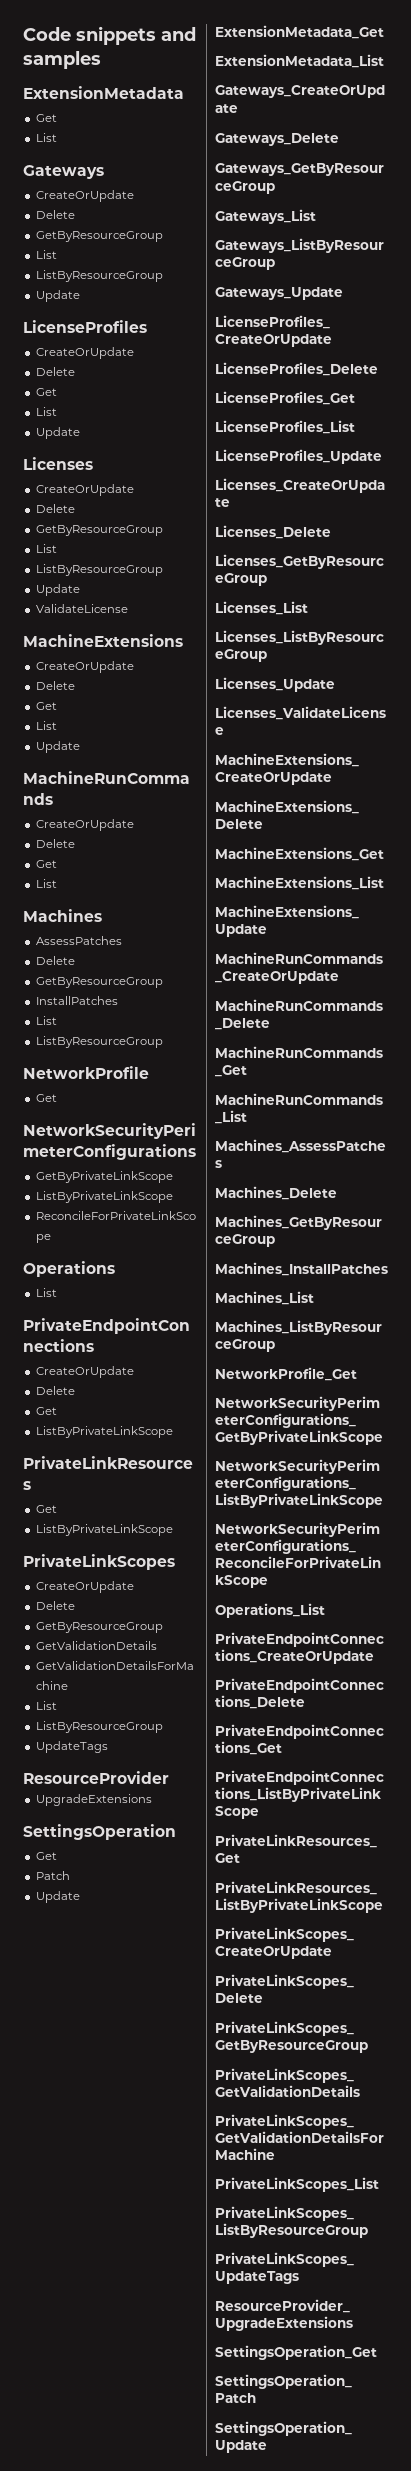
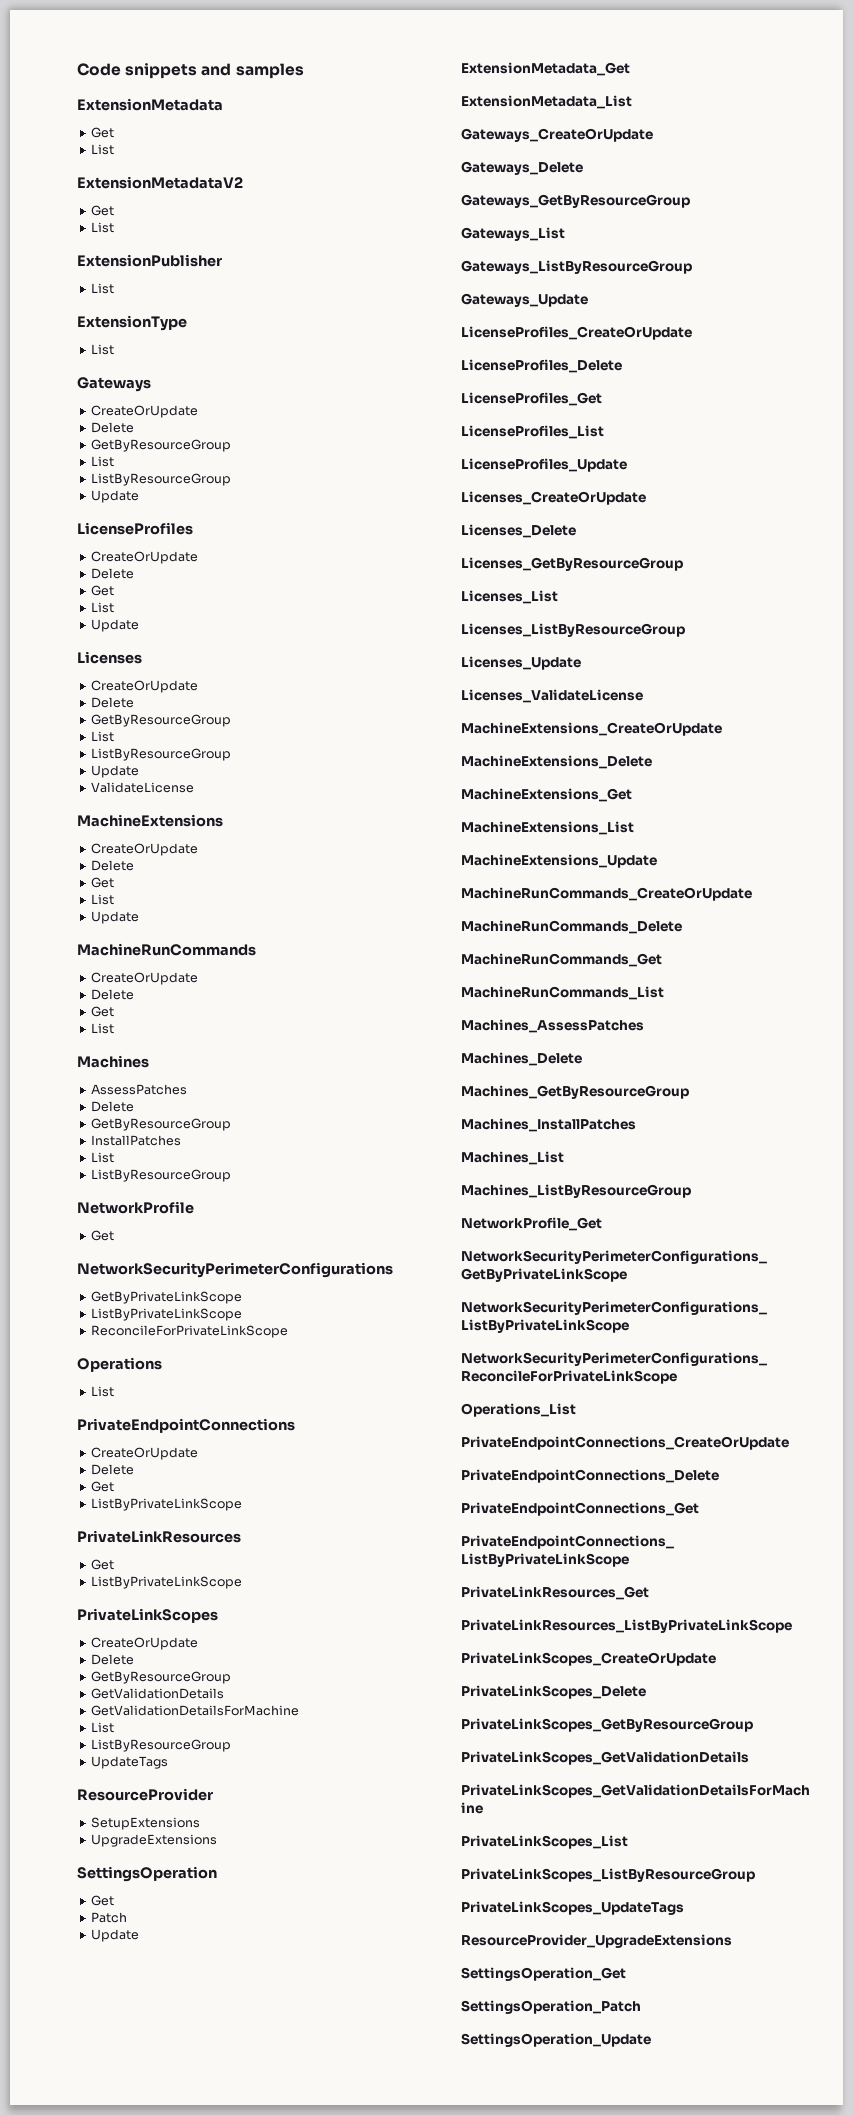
(57, 137) none -> [77,176,243,189] [90,205,114,216] [90,222,114,233] [77,254,222,267] [90,283,114,294] [77,315,187,331] [90,344,114,355] // ExtensionMetadataV2 // Get // List // ExtensionPublisher // List // ExtensionType // List
(169, 1777) none -> [90,1817,200,1830] // SetupExtensions

